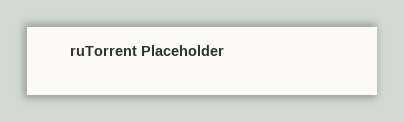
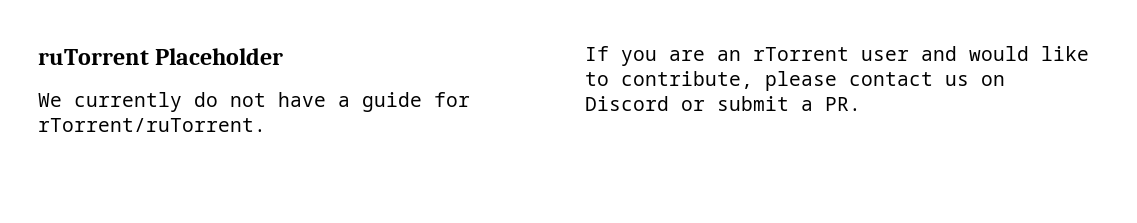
(224, 50) none -> [38,92,470,112] [38,118,266,132] [585,46,1089,66] [585,71,1005,91] [585,96,861,111] // We currently do not have a guide for rTorrent/ruTorrent. // If you are an rTorrent user and would like to contribute, please contact us on Discord or submit a PR.

